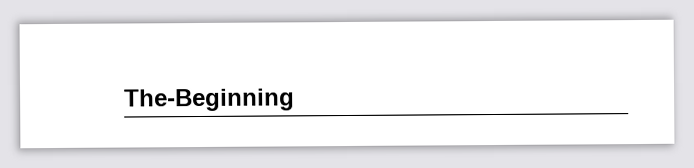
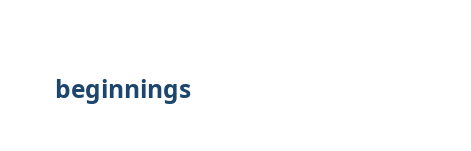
[124,88,295,112] The-Beginning -> [55,79,191,104] beginnings

